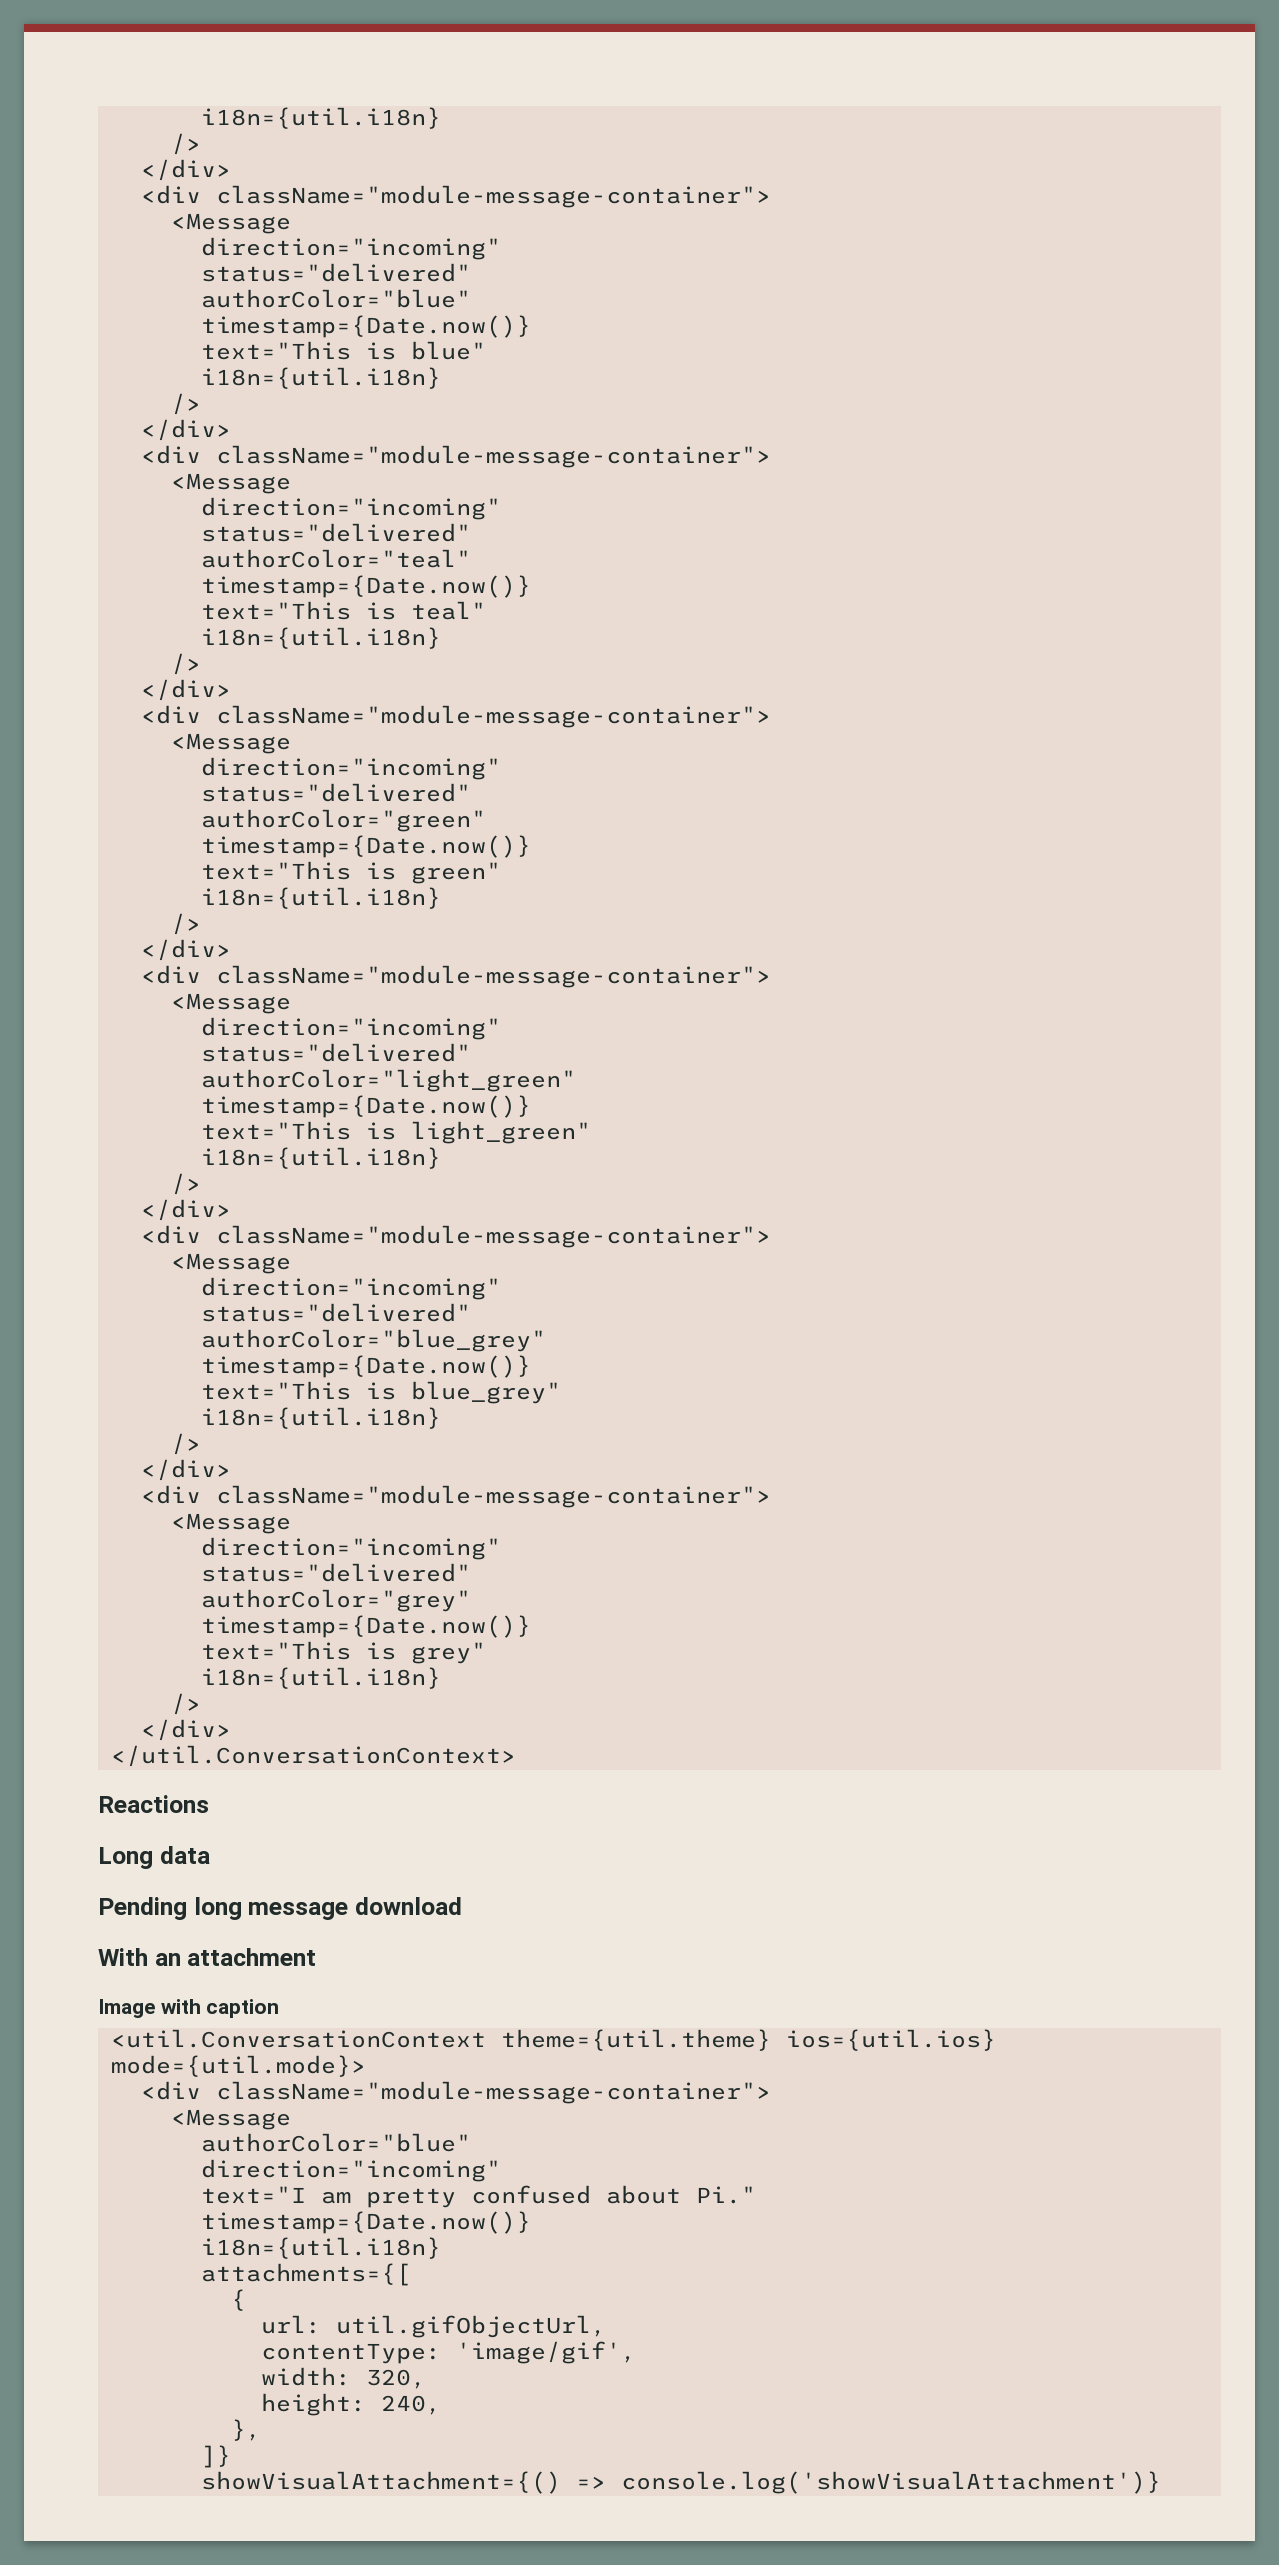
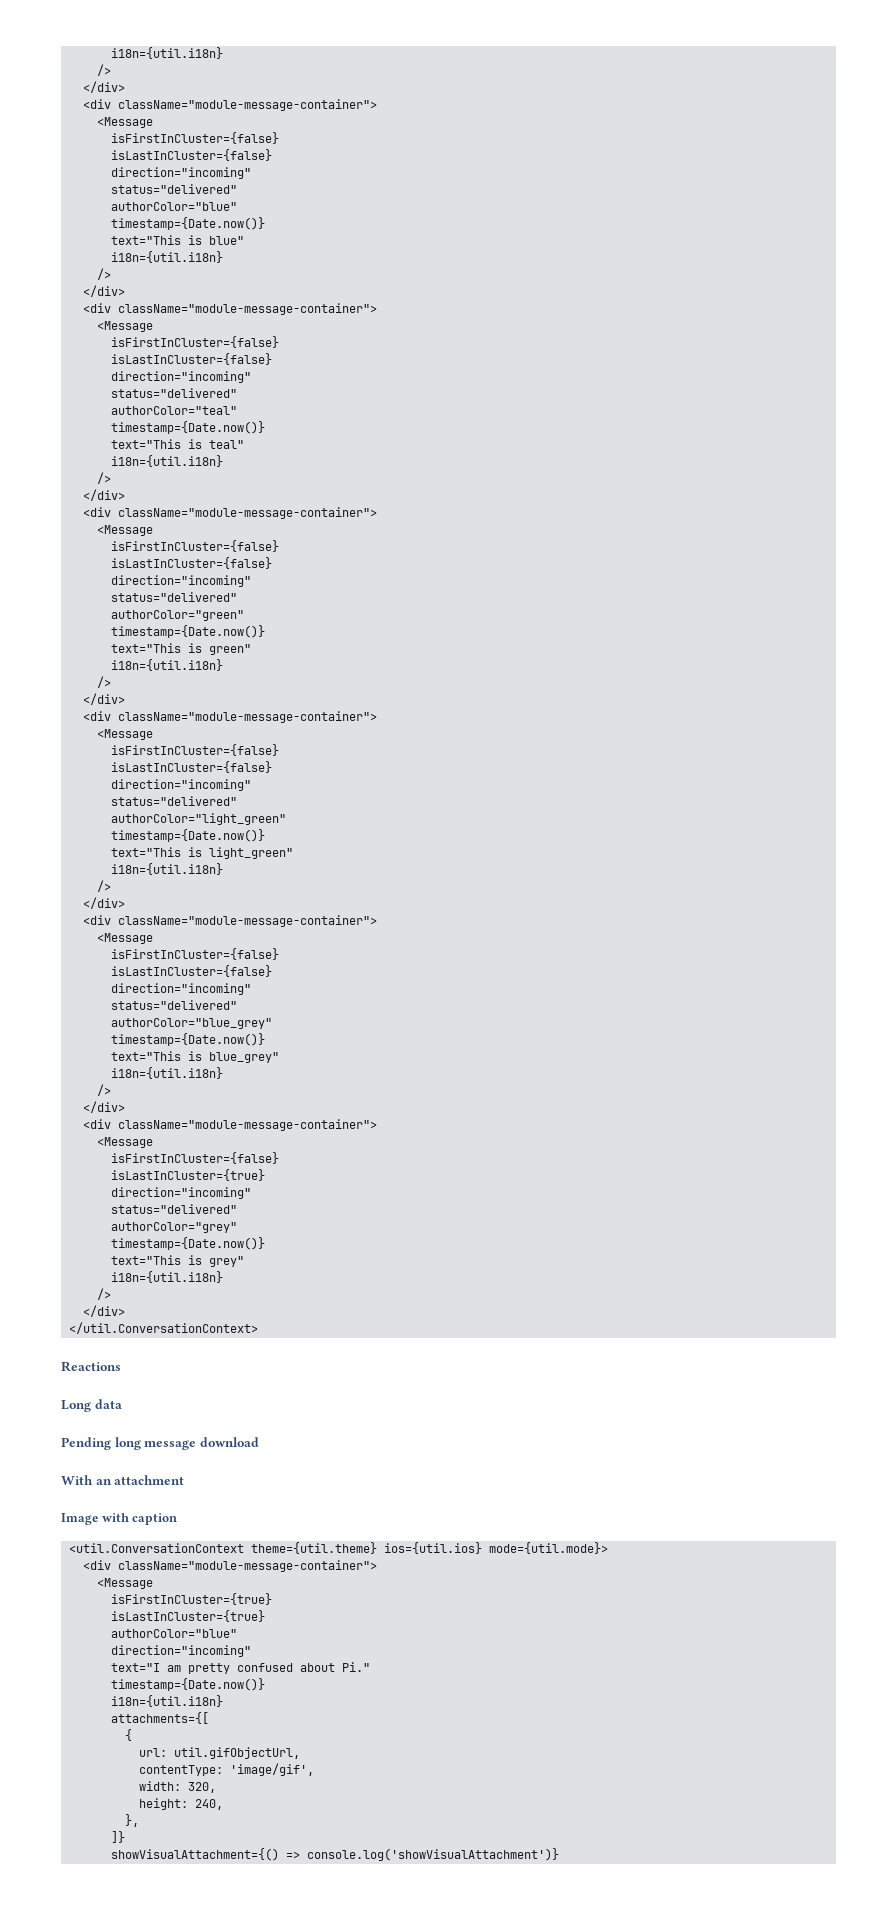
[200,107,441,129] [170,133,201,155] [140,159,231,181] [140,185,771,208] [170,213,291,234] i18n={util.i18n} // /> // </div> // <div className="module-message-container"> // <Message -> [110,47,223,59] [96,64,111,76] [82,81,125,93] [82,99,377,111] [96,117,153,128] [110,132,279,144] [110,149,272,161] i18n={util.i18n} // /> // </div> // <div className="module-message-container"> // <Message // isFirstInCluster={false} // isLastInCluster={false}
(291, 483) none -> [110,336,279,348] [110,353,272,365] // isFirstInCluster={false} // isLastInCluster={false}
(291, 743) none -> [110,540,279,552] [110,557,272,569] // isFirstInCluster={false} // isLastInCluster={false}
(291, 1003) none -> [110,744,279,756] [110,761,272,773] // isFirstInCluster={false} // isLastInCluster={false}
(291, 1263) none -> [110,948,279,960] [110,965,272,977] // isFirstInCluster={false} // isLastInCluster={false}
(291, 1523) none -> [110,1152,279,1164] [110,1169,265,1181] // isFirstInCluster={false} // isLastInCluster={true}
(291, 2119) none -> [110,1593,272,1605] [110,1610,265,1622] // isFirstInCluster={true} // isLastInCluster={true}

